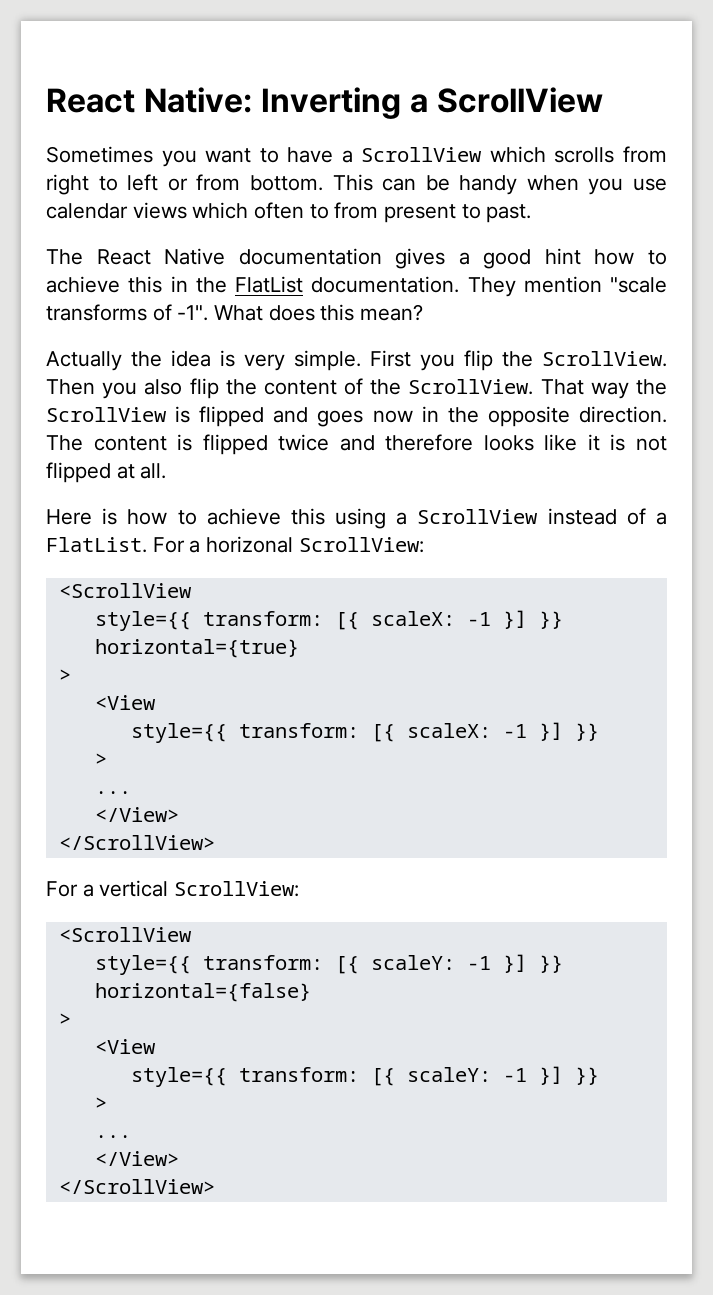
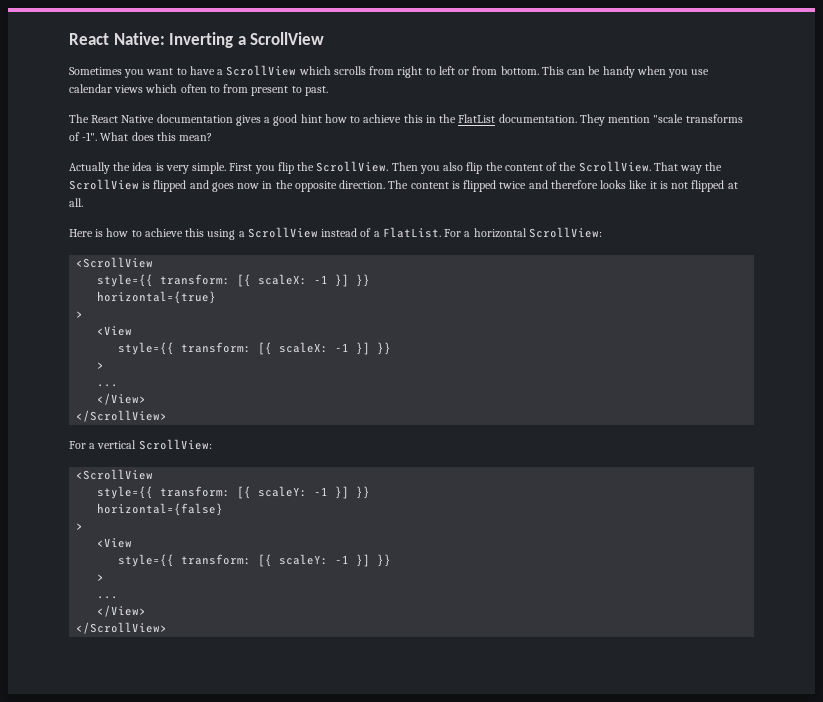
[206,536,294,553] horizonal -> [473,228,527,238] horizontal

